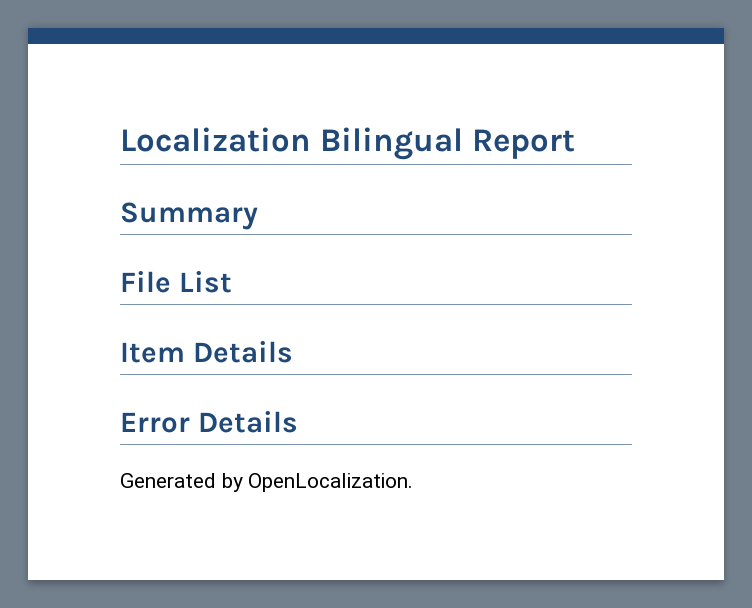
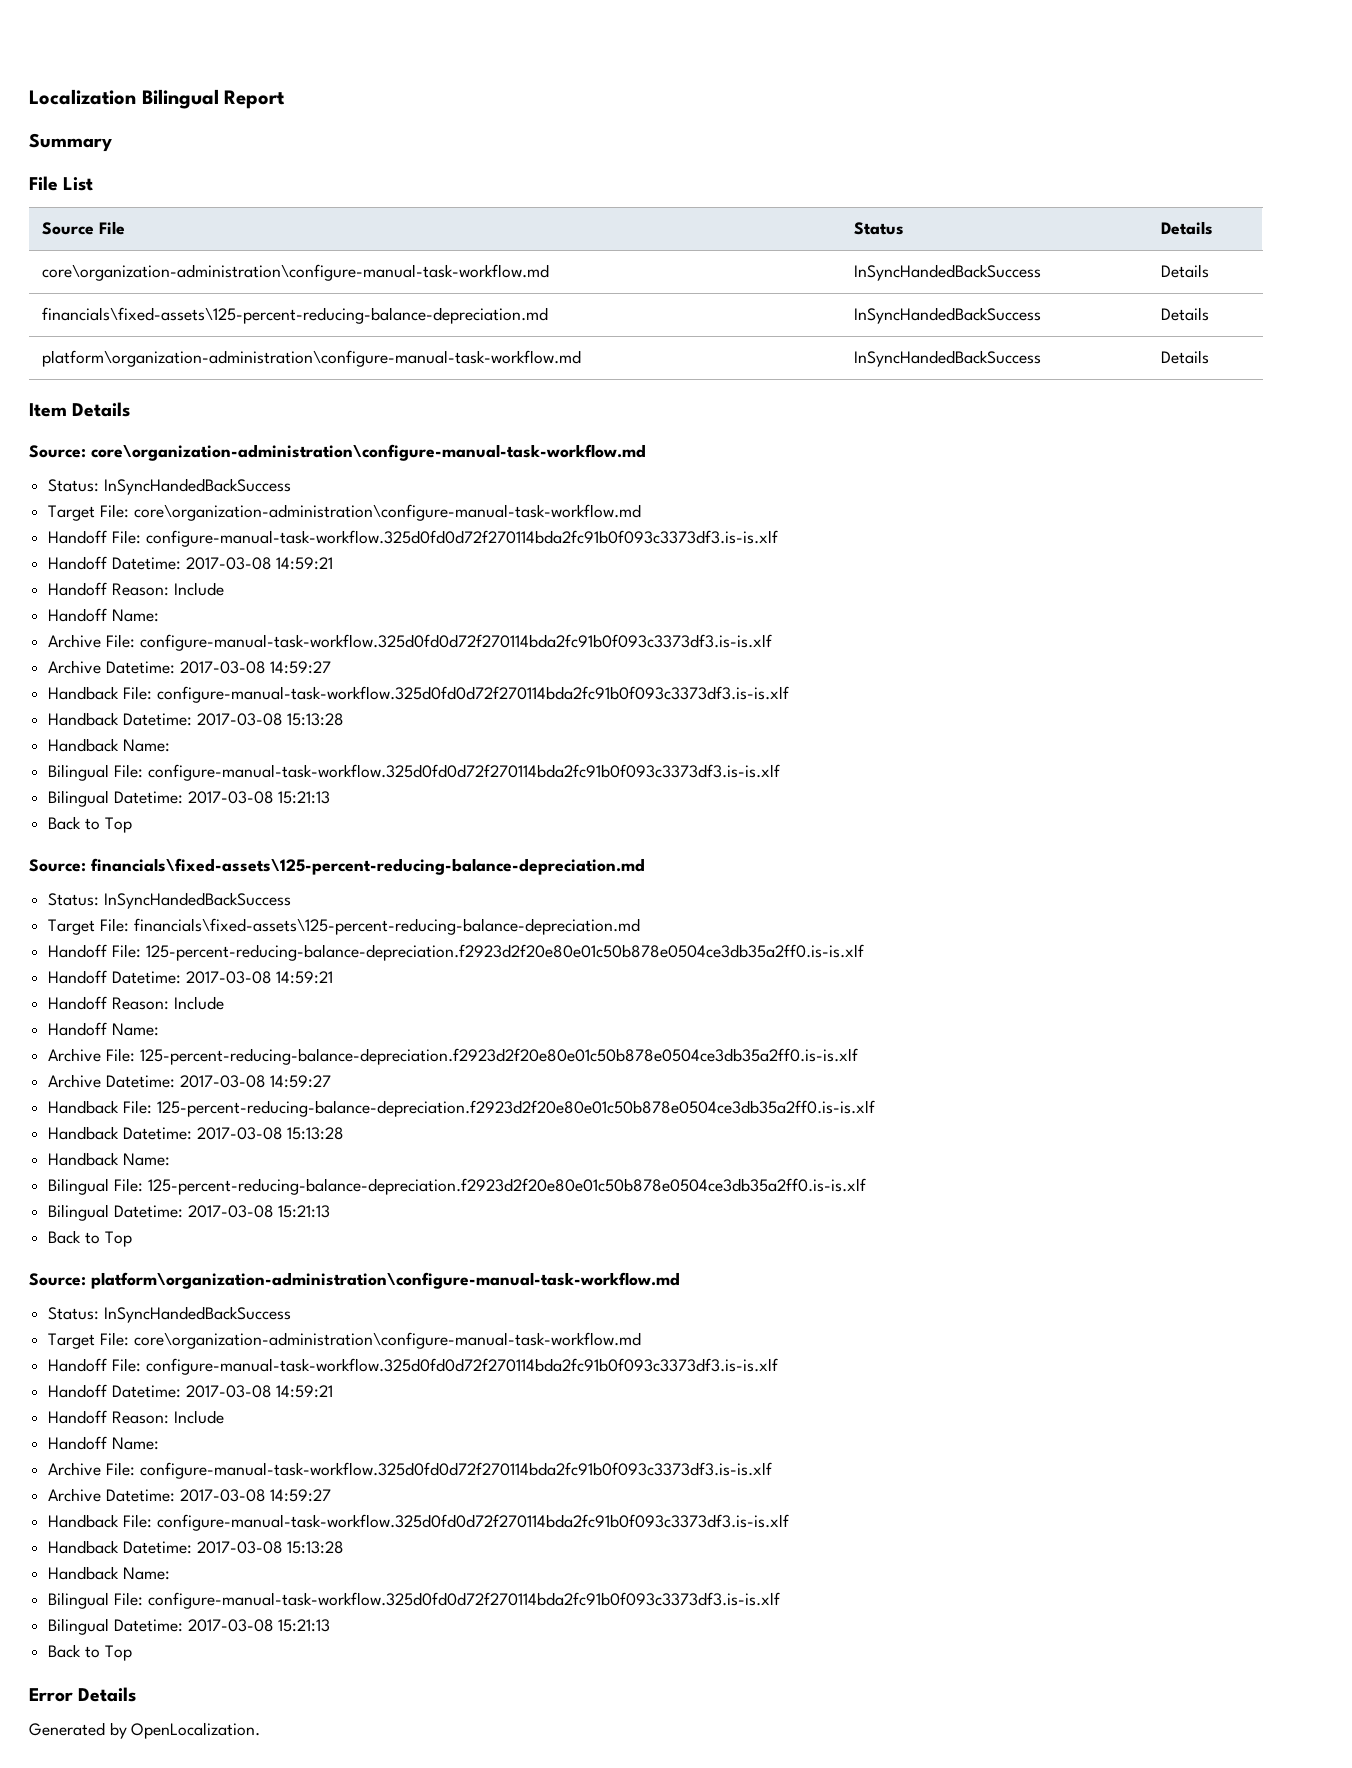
[120,341,293,363] // Item Details -> [42,221,126,235] [854,222,905,235] [1161,221,1214,235] [42,264,550,281] [854,264,1042,281] [1161,264,1210,278] [42,307,549,324] [854,307,1042,324] [1161,307,1210,321] [42,350,582,367] [854,350,1042,367] [1161,350,1210,364] [29,402,131,417] [29,444,646,461] [48,478,291,495] [48,504,641,521] [48,530,778,547] [48,556,334,570] [48,582,224,596] [48,608,159,622] [48,634,772,651] [48,660,332,674] [48,686,789,703] [48,712,345,726] [48,738,170,752] [48,764,780,781] [48,790,331,807] [48,816,132,833] [29,858,645,875] [48,892,291,909] [48,918,640,935] [48,944,864,961] [48,970,334,984] [48,996,224,1010] [48,1022,159,1036] [48,1048,858,1065] [48,1074,332,1088] [48,1100,875,1117] [48,1126,345,1140] [48,1152,170,1166] [48,1178,866,1195] [48,1204,331,1221] [48,1230,132,1247] [29,1272,680,1289] [48,1306,291,1323] [48,1332,641,1349] [48,1358,778,1375] [48,1384,334,1398] [48,1410,224,1424] [48,1436,159,1450] [48,1462,772,1479] [48,1488,332,1502] [48,1514,789,1531] [48,1540,345,1554] [48,1566,170,1580] [48,1592,780,1609] [48,1618,331,1635] [48,1644,132,1661] // Source File | Status | Details // core\organization-administration\configure-manual-task-workflow.md | InSyncHandedBackSuccess | Details // financials\fixed-assets\125-percent-reducing-balance-depreciation.md | InSyncHandedBackSuccess | Details // platform\organization-administration\configure-manual-task-workflow.md | InSyncHandedBackSuccess | Details // Item Details // Source: core\organization-administration\configure-manual-task-workflow.md // Status: InSyncHandedBackSuccess // Target File: core\organization-administration\configure-manual-task-workflow.md // Handoff File: configure-manual-task-workflow.325d0fd0d72f270114bda2fc91b0f093c3373df3.is-is.xlf // Handoff Datetime: 2017-03-08 14:59:21 // Handoff Reason: Include // Handoff Name: // Archive File: configure-manual-task-workflow.325d0fd0d72f270114bda2fc91b0f093c3373df3.is-is.xlf // Archive Datetime: 2017-03-08 14:59:27 // Handback File: configure-manual-task-workflow.325d0fd0d72f270114bda2fc91b0f093c3373df3.is-is.xlf // Handback Datetime: 2017-03-08 15:13:28 // Handback Name: // Bilingual File: configure-manual-task-workflow.325d0fd0d72f270114bda2fc91b0f093c3373df3.is-is.xlf // Bilingual Datetime: 2017-03-08 15:21:13 // Back to Top // Source: financials\fixed-assets\125-percent-reducing-balance-depreciation.md // Status: InSyncHandedBackSuccess // Target File: financials\fixed-assets\125-percent-reducing-balance-depreciation.md // Handoff File: 125-percent-reducing-balance-depreciation.f2923d2f20e80e01c50b878e0504ce3db35a2ff0.is-is.xlf // Handoff Datetime: 2017-03-08 14:59:21 // Handoff Reason: Include // Handoff Name: // Archive File: 125-percent-reducing-balance-depreciation.f2923d2f20e80e01c50b878e0504ce3db35a2ff0.is-is.xlf // Archive Datetime: 2017-03-08 14:59:27 // Handback File: 125-percent-reducing-balance-depreciation.f2923d2f20e80e01c50b878e0504ce3db35a2ff0.is-is.xlf // Handback Datetime: 2017-03-08 15:13:28 // Handback Name: // Bilingual File: 125-percent-reducing-balance-depreciation.f2923d2f20e80e01c50b878e0504ce3db35a2ff0.is-is.xlf // Bilingual Datetime: 2017-03-08 15:21:13 // Back to Top // Source: platform\organization-administration\configure-manual-task-workflow.md // Status: InSyncHandedBackSuccess // Target File: core\organization-administration\configure-manual-task-workflow.md // Handoff File: configure-manual-task-workflow.325d0fd0d72f270114bda2fc91b0f093c3373df3.is-is.xlf // Handoff Datetime: 2017-03-08 14:59:21 // Handoff Reason: Include // Handoff Name: // Archive File: configure-manual-task-workflow.325d0fd0d72f270114bda2fc91b0f093c3373df3.is-is.xlf // Archive Datetime: 2017-03-08 14:59:27 // Handback File: configure-manual-task-workflow.325d0fd0d72f270114bda2fc91b0f093c3373df3.is-is.xlf // Handback Datetime: 2017-03-08 15:13:28 // Handback Name: // Bilingual File: configure-manual-task-workflow.325d0fd0d72f270114bda2fc91b0f093c3373df3.is-is.xlf // Bilingual Datetime: 2017-03-08 15:21:13 // Back to Top

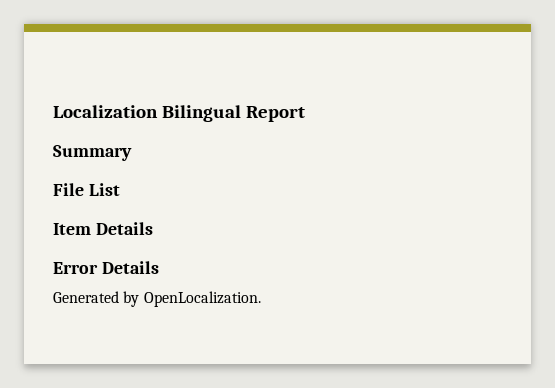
[42,221,126,235] [854,222,905,235] [1161,221,1214,235] [42,264,550,281] [854,264,1042,281] [1161,264,1210,278] [42,307,549,324] [854,307,1042,324] [1161,307,1210,321] [42,350,582,367] [854,350,1042,367] [1161,350,1210,364] [29,402,131,417] [29,444,646,461] [48,478,291,495] [48,504,641,521] [48,530,778,547] [48,556,334,570] [48,582,224,596] [48,608,159,622] [48,634,772,651] [48,660,332,674] [48,686,789,703] [48,712,345,726] [48,738,170,752] [48,764,780,781] [48,790,331,807] [48,816,132,833] [29,858,645,875] [48,892,291,909] [48,918,640,935] [48,944,864,961] [48,970,334,984] [48,996,224,1010] [48,1022,159,1036] [48,1048,858,1065] [48,1074,332,1088] [48,1100,875,1117] [48,1126,345,1140] [48,1152,170,1166] [48,1178,866,1195] [48,1204,331,1221] [48,1230,132,1247] [29,1272,680,1289] [48,1306,291,1323] [48,1332,641,1349] [48,1358,778,1375] [48,1384,334,1398] [48,1410,224,1424] [48,1436,159,1450] [48,1462,772,1479] [48,1488,332,1502] [48,1514,789,1531] [48,1540,345,1554] [48,1566,170,1580] [48,1592,780,1609] [48,1618,331,1635] [48,1644,132,1661] // Source File | Status | Details // core\organization-administration\configure-manual-task-workflow.md | InSyncHandedBackSuccess | Details // financials\fixed-assets\125-percent-reducing-balance-depreciation.md | InSyncHandedBackSuccess | Details // platform\organization-administration\configure-manual-task-workflow.md | InSyncHandedBackSuccess | Details // Item Details // Source: core\organization-administration\configure-manual-task-workflow.md // Status: InSyncHandedBackSuccess // Target File: core\organization-administration\configure-manual-task-workflow.md // Handoff File: configure-manual-task-workflow.325d0fd0d72f270114bda2fc91b0f093c3373df3.is-is.xlf // Handoff Datetime: 2017-03-08 14:59:21 // Handoff Reason: Include // Handoff Name: // Archive File: configure-manual-task-workflow.325d0fd0d72f270114bda2fc91b0f093c3373df3.is-is.xlf // Archive Datetime: 2017-03-08 14:59:27 // Handback File: configure-manual-task-workflow.325d0fd0d72f270114bda2fc91b0f093c3373df3.is-is.xlf // Handback Datetime: 2017-03-08 15:13:28 // Handback Name: // Bilingual File: configure-manual-task-workflow.325d0fd0d72f270114bda2fc91b0f093c3373df3.is-is.xlf // Bilingual Datetime: 2017-03-08 15:21:13 // Back to Top // Source: financials\fixed-assets\125-percent-reducing-balance-depreciation.md // Status: InSyncHandedBackSuccess // Target File: financials\fixed-assets\125-percent-reducing-balance-depreciation.md // Handoff File: 125-percent-reducing-balance-depreciation.f2923d2f20e80e01c50b878e0504ce3db35a2ff0.is-is.xlf // Handoff Datetime: 2017-03-08 14:59:21 // Handoff Reason: Include // Handoff Name: // Archive File: 125-percent-reducing-balance-depreciation.f2923d2f20e80e01c50b878e0504ce3db35a2ff0.is-is.xlf // Archive Datetime: 2017-03-08 14:59:27 // Handback File: 125-percent-reducing-balance-depreciation.f2923d2f20e80e01c50b878e0504ce3db35a2ff0.is-is.xlf // Handback Datetime: 2017-03-08 15:13:28 // Handback Name: // Bilingual File: 125-percent-reducing-balance-depreciation.f2923d2f20e80e01c50b878e0504ce3db35a2ff0.is-is.xlf // Bilingual Datetime: 2017-03-08 15:21:13 // Back to Top // Source: platform\organization-administration\configure-manual-task-workflow.md // Status: InSyncHandedBackSuccess // Target File: core\organization-administration\configure-manual-task-workflow.md // Handoff File: configure-manual-task-workflow.325d0fd0d72f270114bda2fc91b0f093c3373df3.is-is.xlf // Handoff Datetime: 2017-03-08 14:59:21 // Handoff Reason: Include // Handoff Name: // Archive File: configure-manual-task-workflow.325d0fd0d72f270114bda2fc91b0f093c3373df3.is-is.xlf // Archive Datetime: 2017-03-08 14:59:27 // Handback File: configure-manual-task-workflow.325d0fd0d72f270114bda2fc91b0f093c3373df3.is-is.xlf // Handback Datetime: 2017-03-08 15:13:28 // Handback Name: // Bilingual File: configure-manual-task-workflow.325d0fd0d72f270114bda2fc91b0f093c3373df3.is-is.xlf // Bilingual Datetime: 2017-03-08 15:21:13 // Back to Top -> [53,222,153,235] // Item Details

